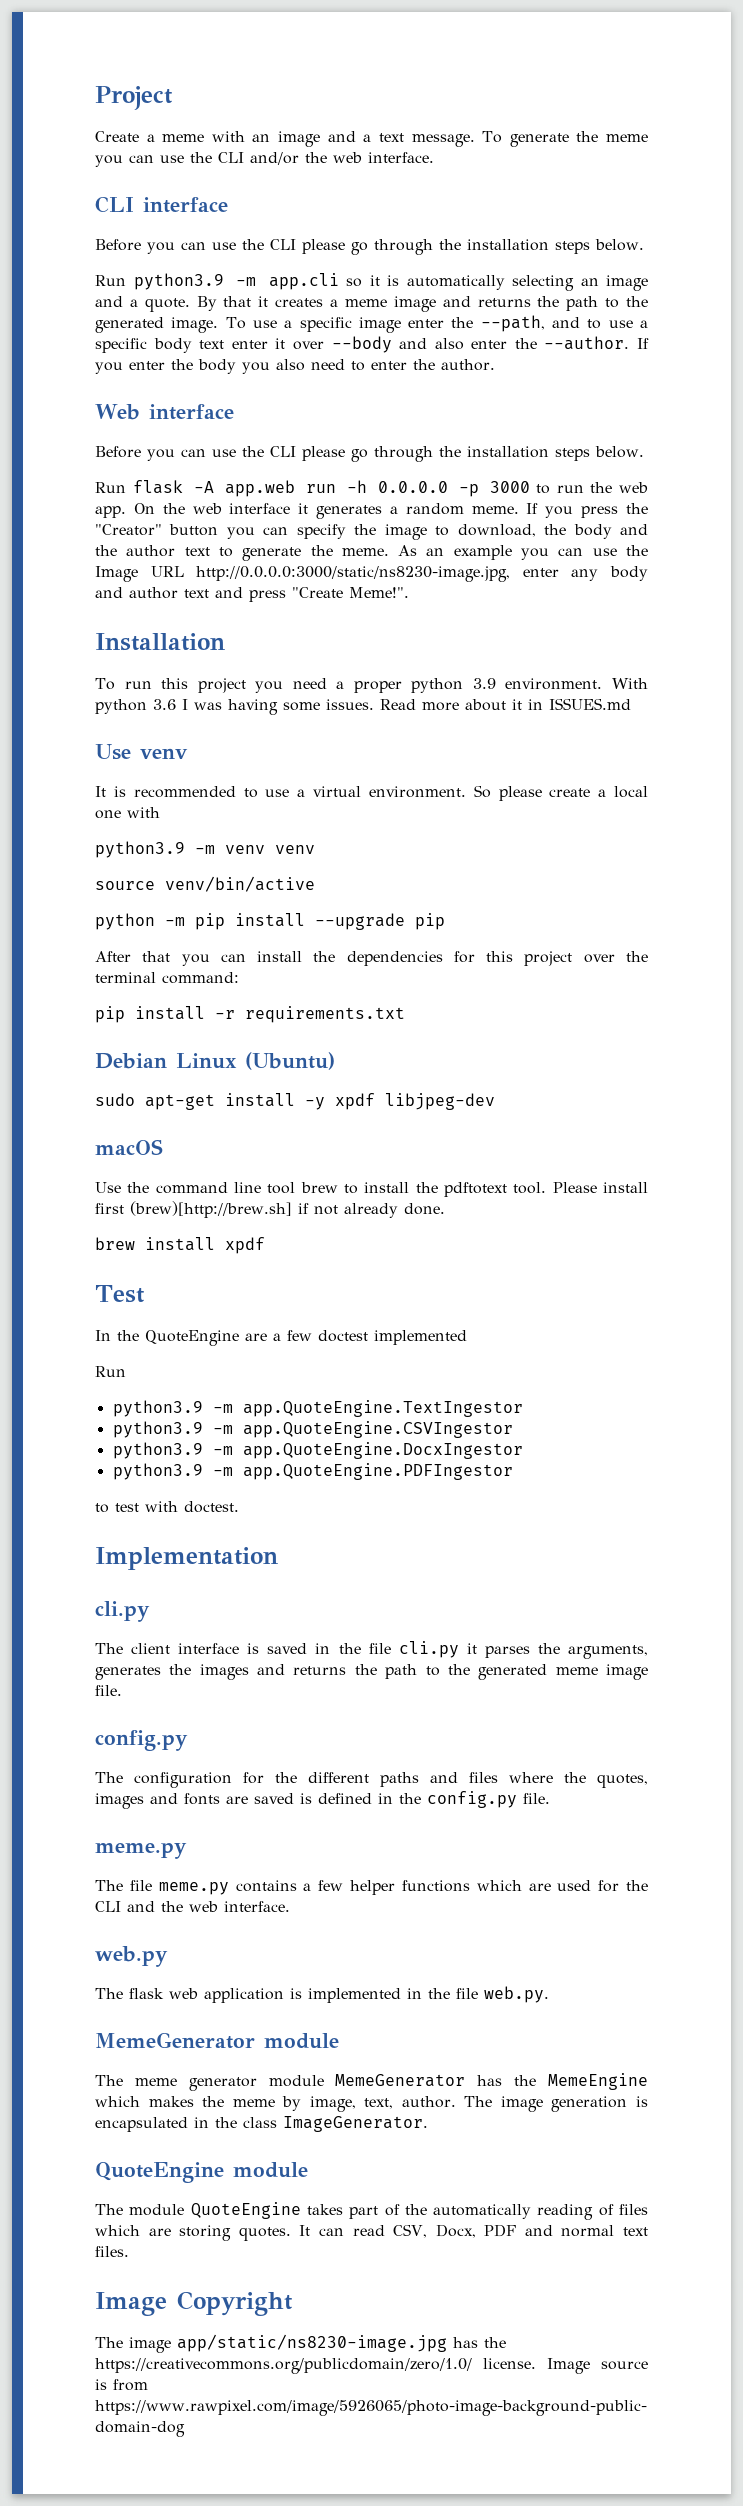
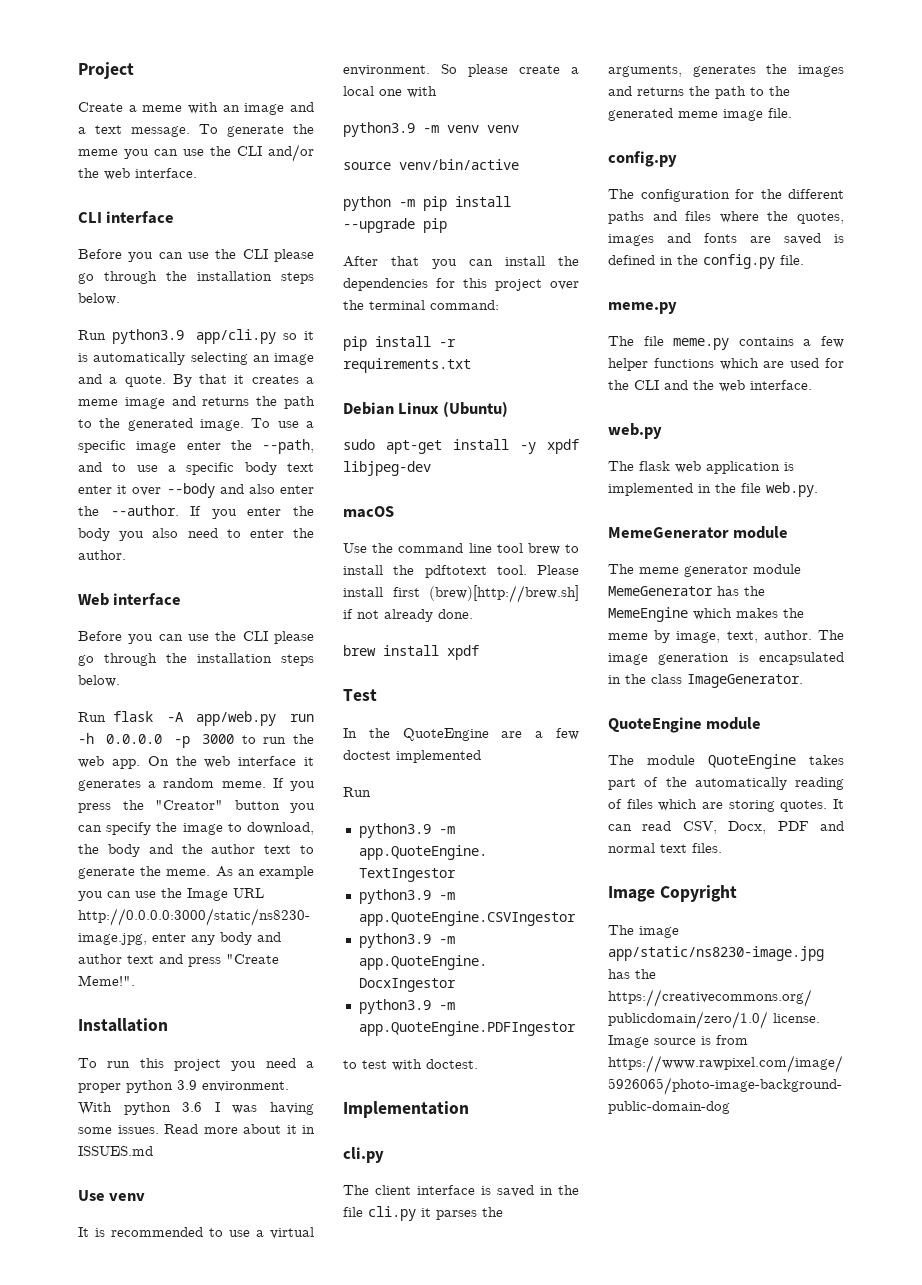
[236,273,339,290] -m app.cli -> [195,329,276,344] app/cli.py
[224,480,295,497] app.web -> [196,711,277,726] app/web.py

